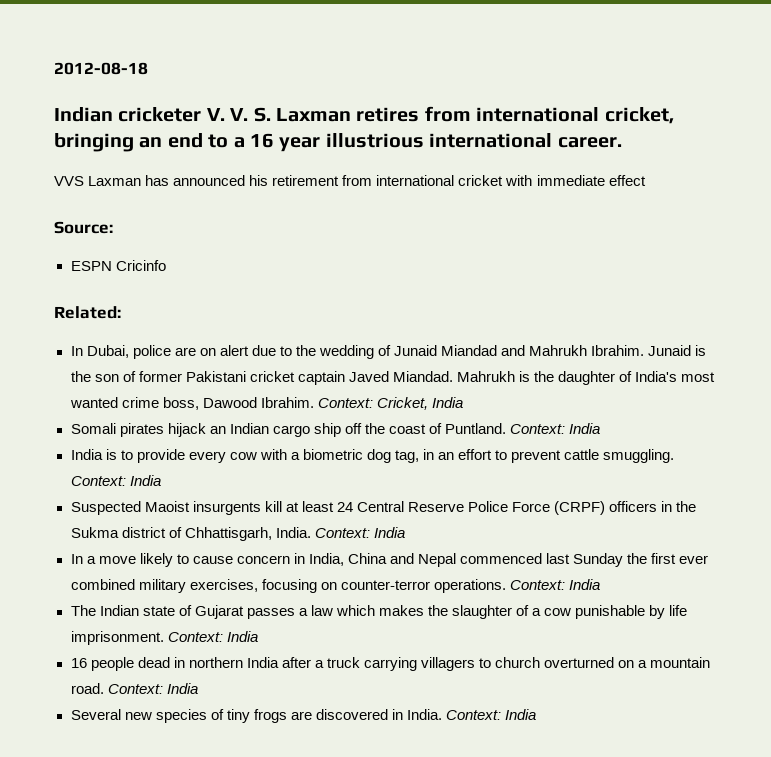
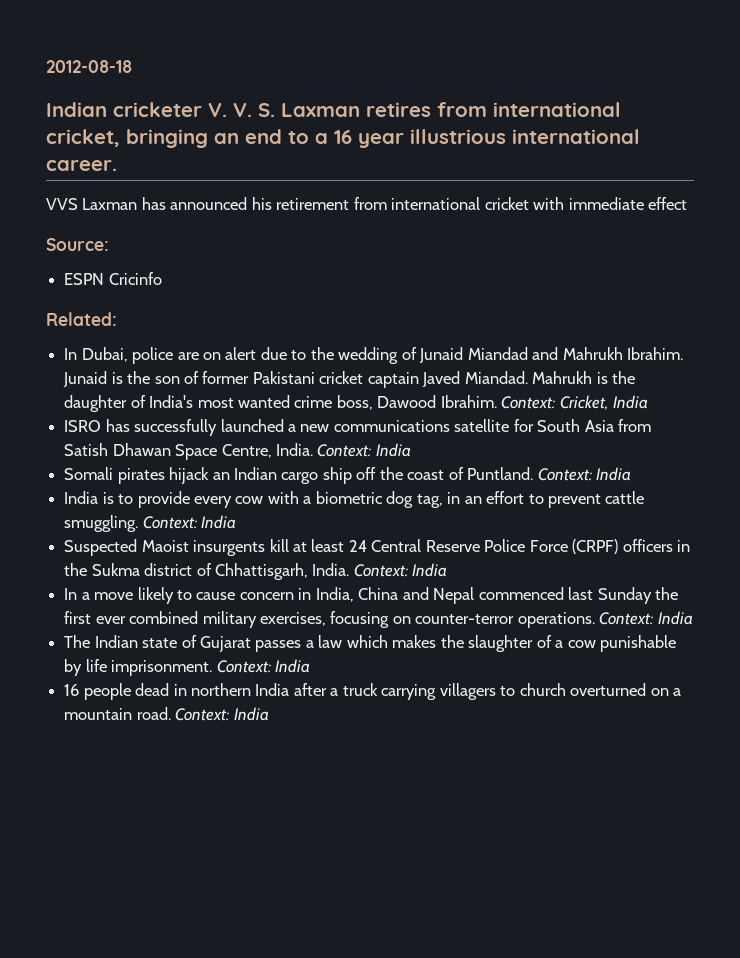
(463, 402) none -> [64,419,652,436] [64,443,411,460] // ISRO has successfully launched a new communications satellite for South Asia from Satish Dhawan Space Centre, India. Context: India
[70,709,537,723] // Several new species of tiny frogs are discovered in India. Context: India -> (269, 714) none

